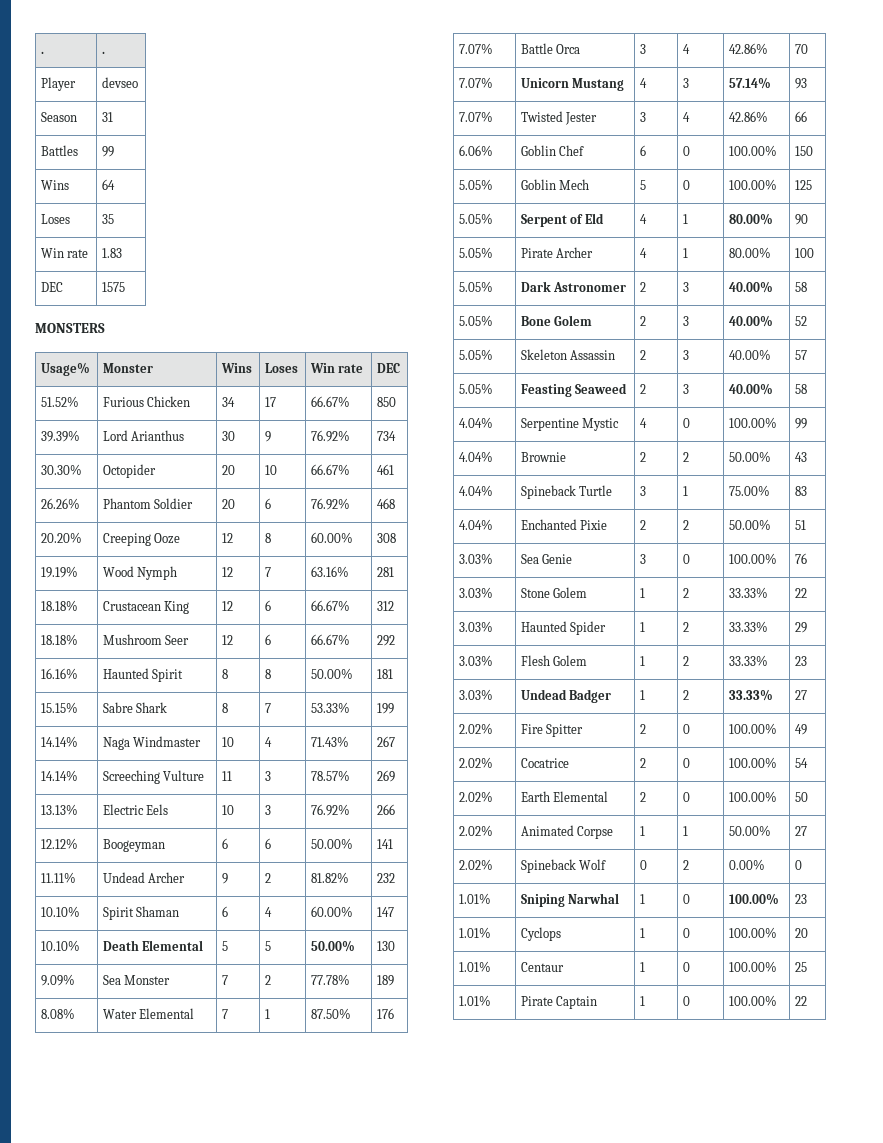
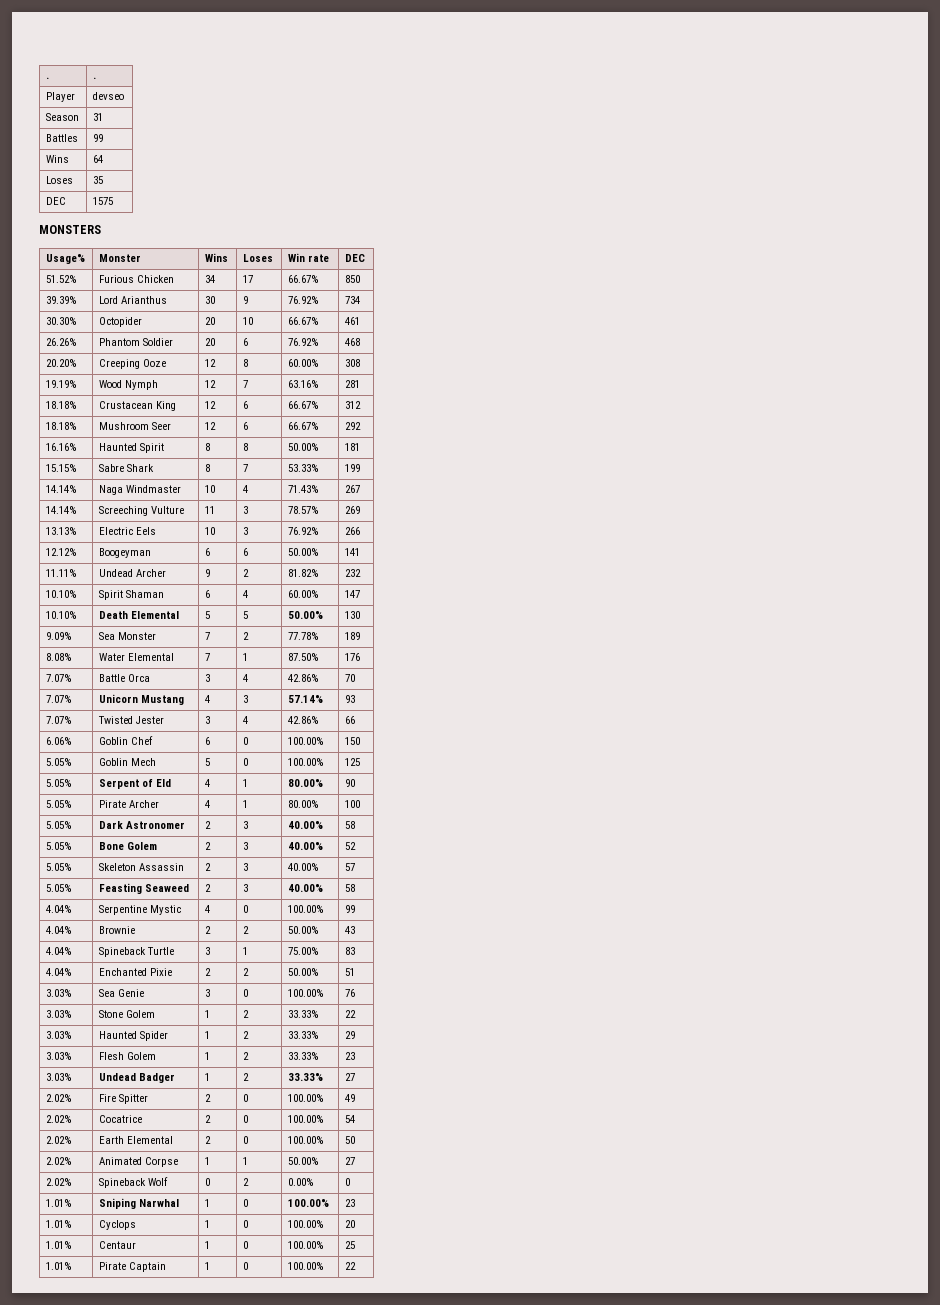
[41,248,89,258] [102,248,123,258] // Win rate | 1.83 -> (103, 180) none

